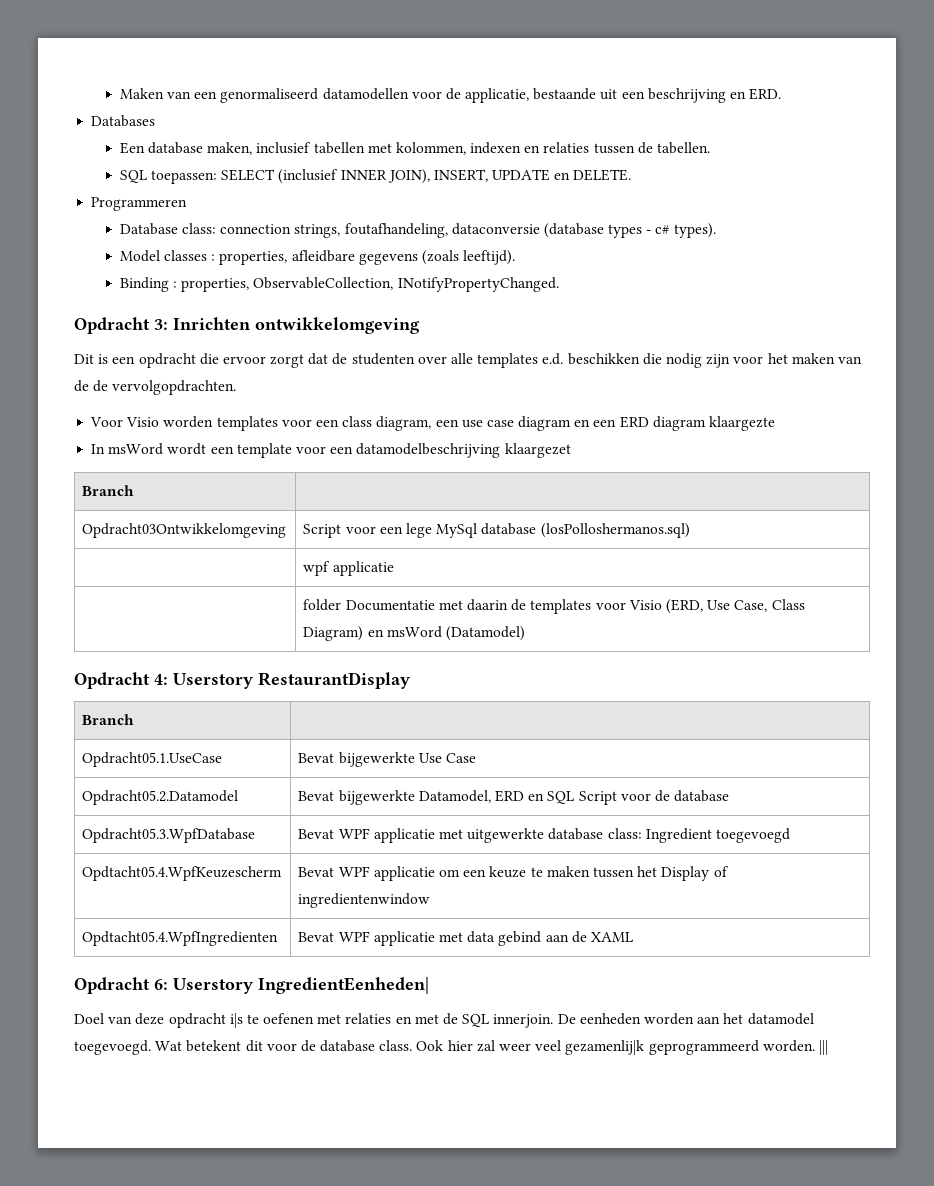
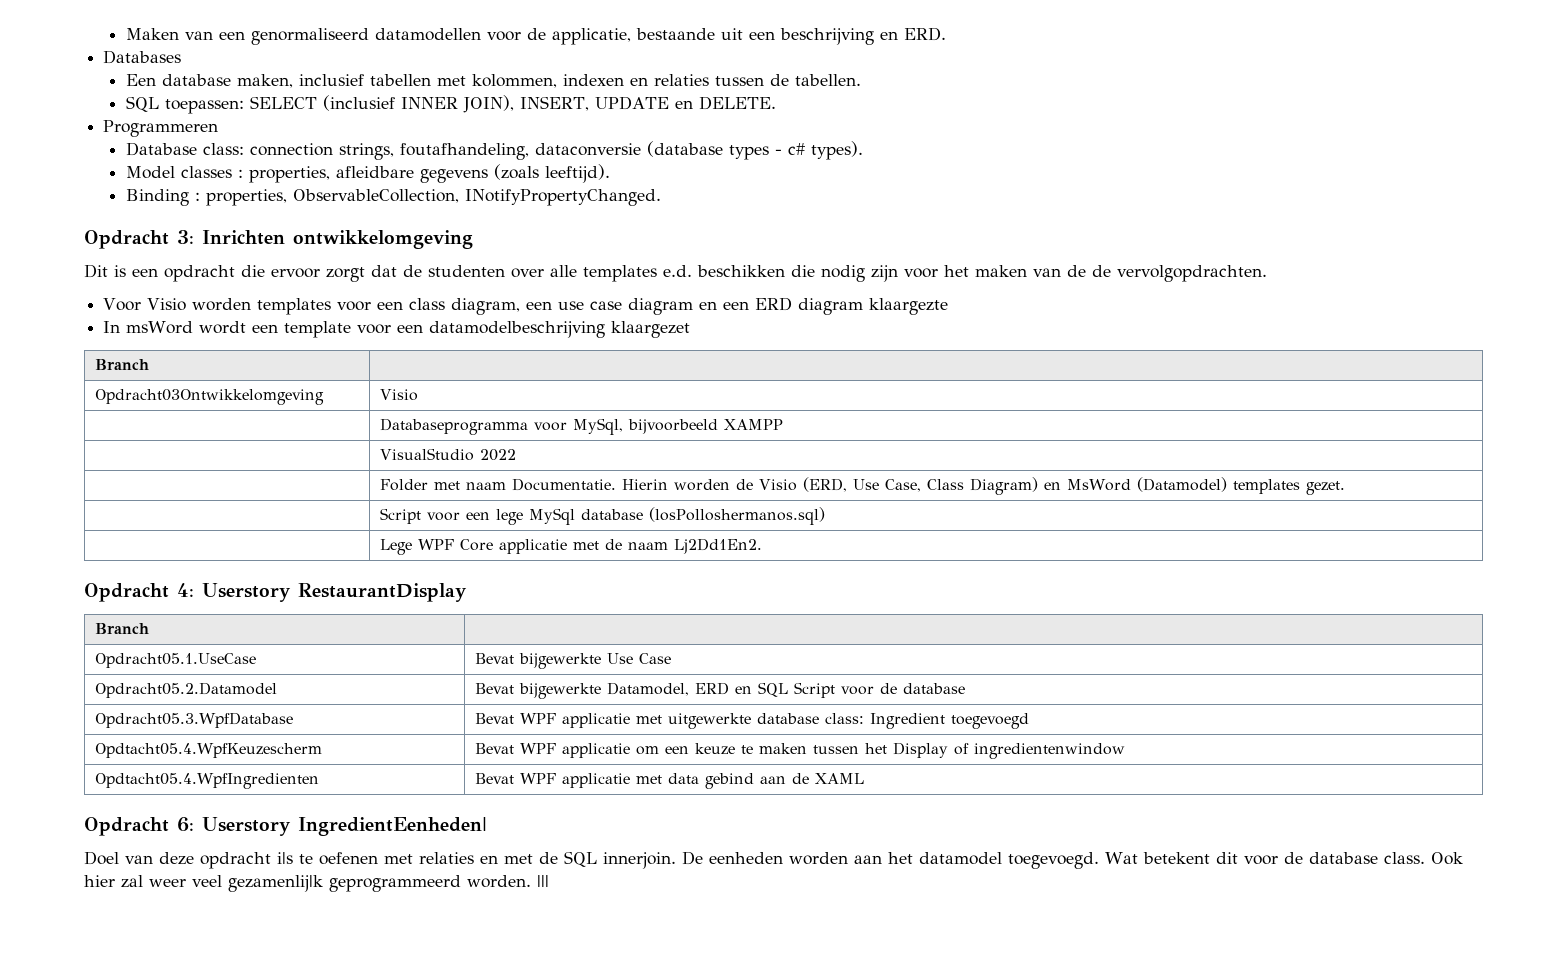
(287, 530) none -> [380,389,419,401] [380,418,784,435] [380,448,517,461] [380,477,1346,495] | Visio // | Databaseprogramma voor MySql, bijvoorbeeld XAMPP // | VisualStudio 2022 // | Folder met naam Documentatie. Hierin worden de Visio (ERD, Use Case, Class Diagram) en MsWord (Datamodel) templates gezet. //
[303,561,394,576] [303,599,805,614] [303,626,526,641] wpf applicatie // | folder Documentatie met daarin de templates voor Visio (ERD, Use Case, Class Diagram) en msWord (Datamodel) -> [380,538,763,555] Lege WPF Core applicatie met de naam Lj2Dd1En2.

